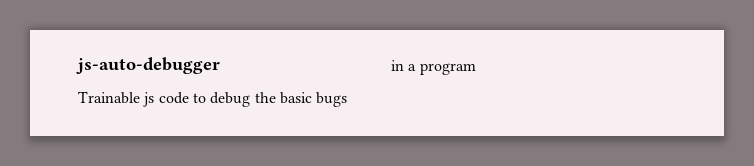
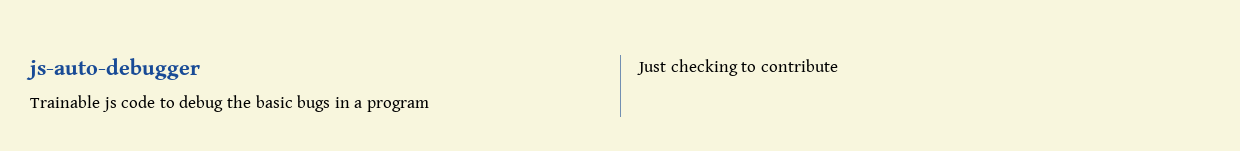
(476, 69) none -> [637,59,838,76] // Just checking to contribute

